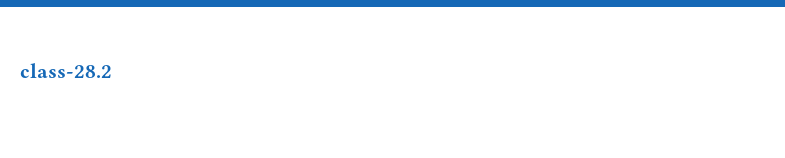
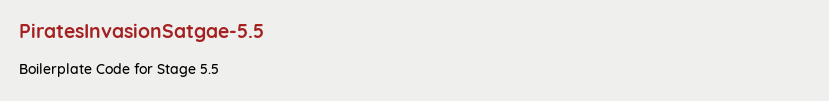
[20,63,112,78] class-28.2 -> [19,23,264,42] [19,63,219,77] PiratesInvasionSatgae-5.5 // Boilerplate Code for Stage 5.5

